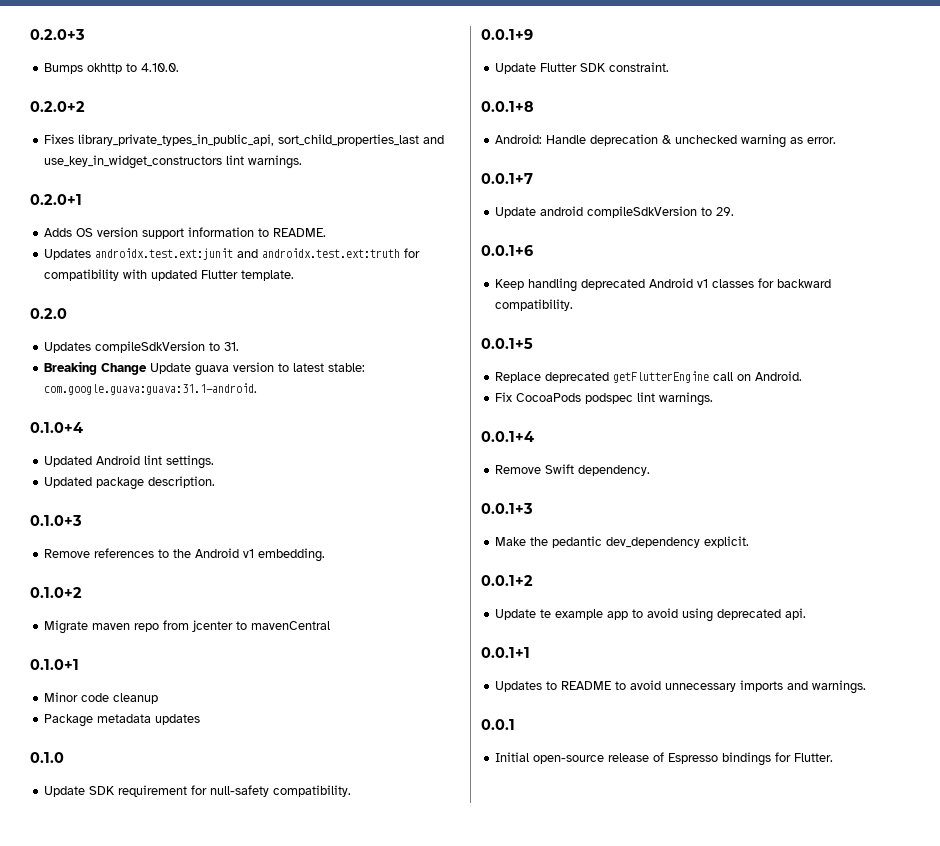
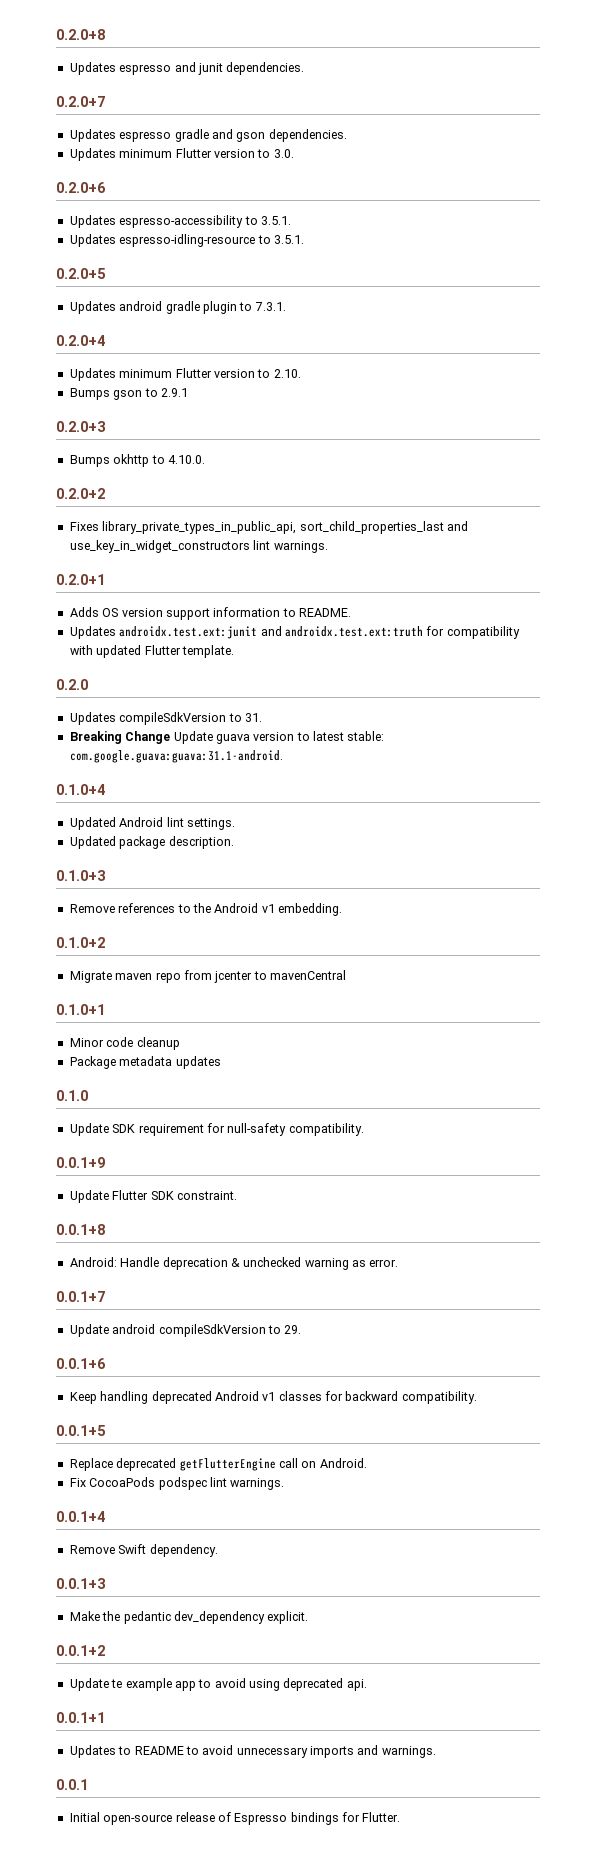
(30, 34) none -> [56,29,105,40] [69,62,305,75] [56,96,105,107] [69,129,347,142] [69,148,294,161] [56,182,106,193] [69,215,291,228] [69,234,304,247] [56,268,106,279] [69,301,286,314] [56,335,105,346] [69,368,301,381] [69,388,188,400] 0.2.0+8 // Updates espresso and junit dependencies. // 0.2.0+7 // Updates espresso gradle and gson dependencies. // Updates minimum Flutter version to 3.0. // 0.2.0+6 // Updates espresso-accessibility to 3.5.1. // Updates espresso-idling-resource to 3.5.1. // 0.2.0+5 // Updates android gradle plugin to 7.3.1. // 0.2.0+4 // Updates minimum Flutter version to 2.10. // Bumps gson to 2.9.1 //

